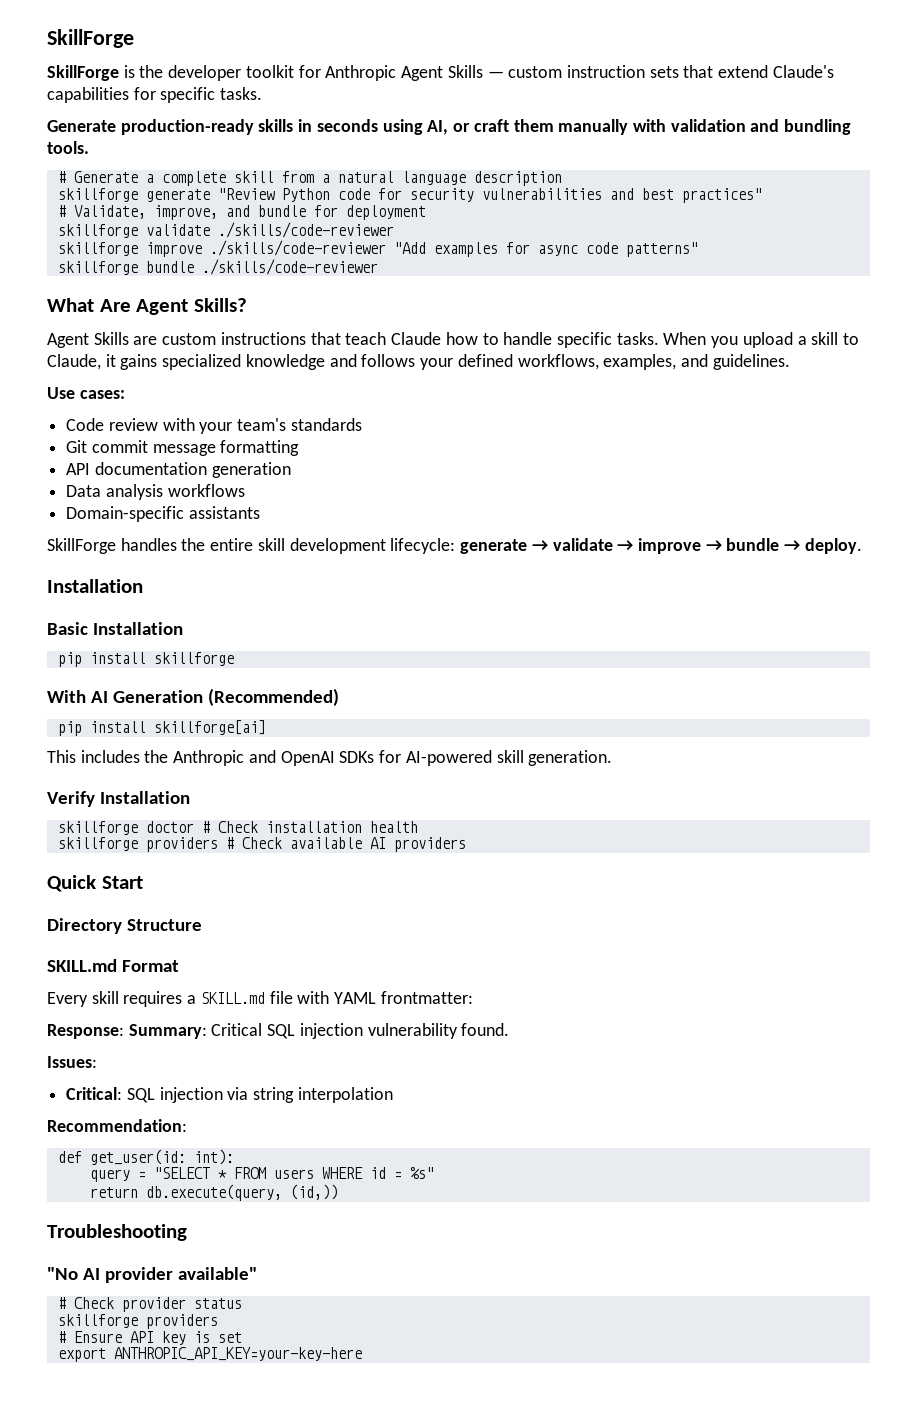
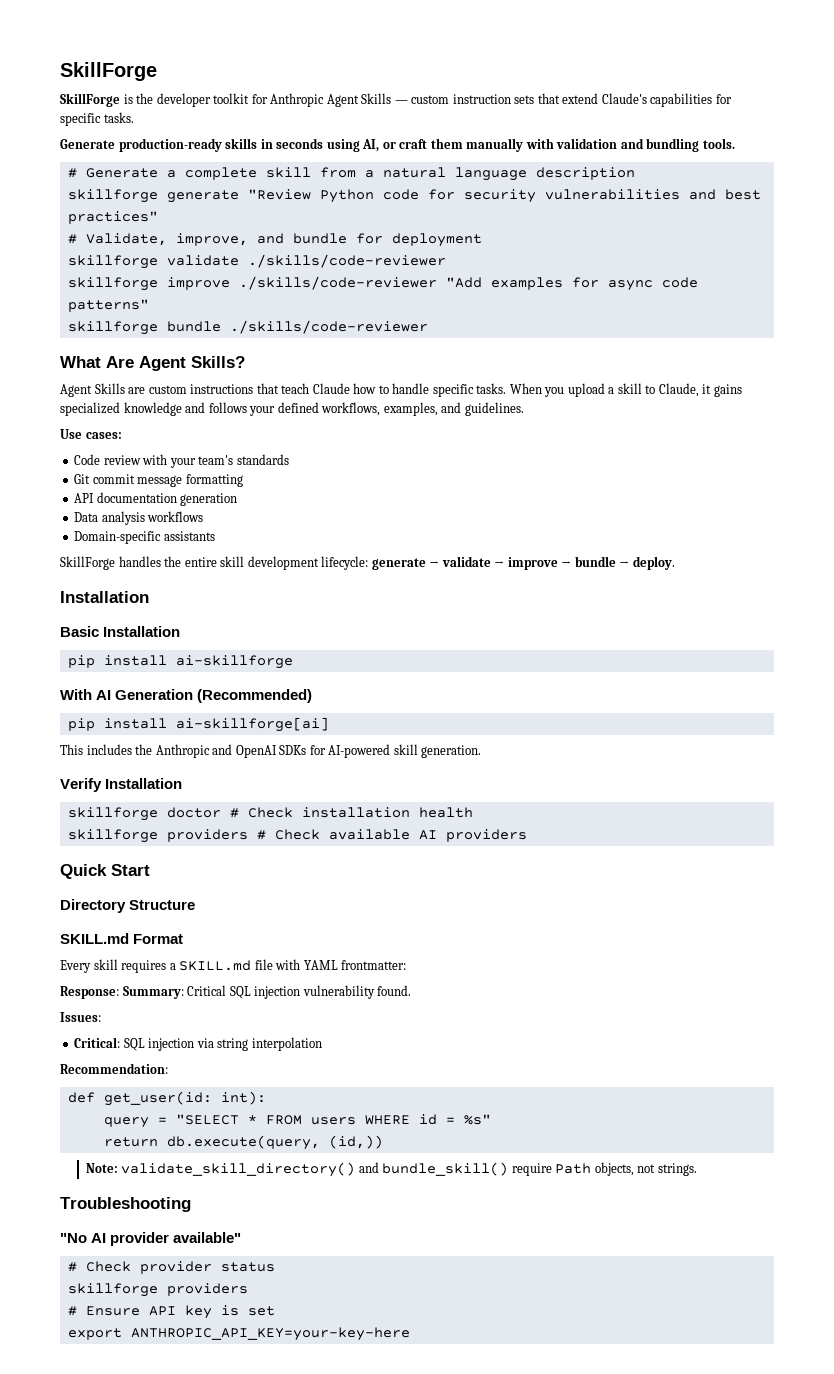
[153,652,234,666] skillforge -> [175,655,293,669] ai-skillforge
[153,720,266,735] skillforge[ai] -> [175,717,329,732] ai-skillforge[ai]
(338, 1192) none -> [85,1162,697,1177] // Note: validate_skill_directory() and bundle_skill() require Path objects, not strings.

